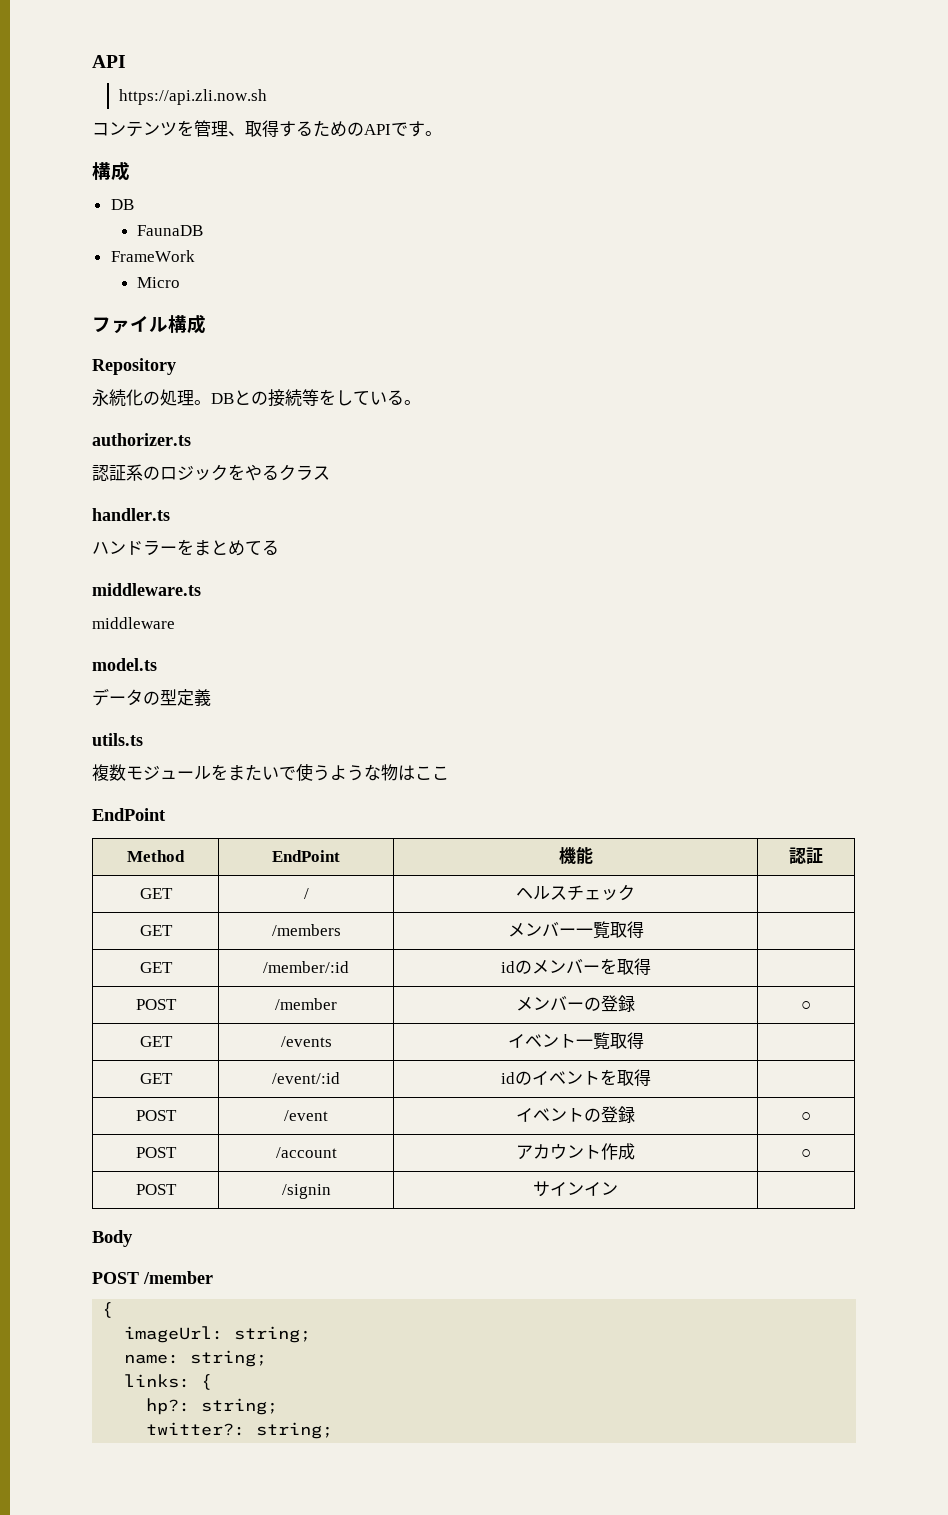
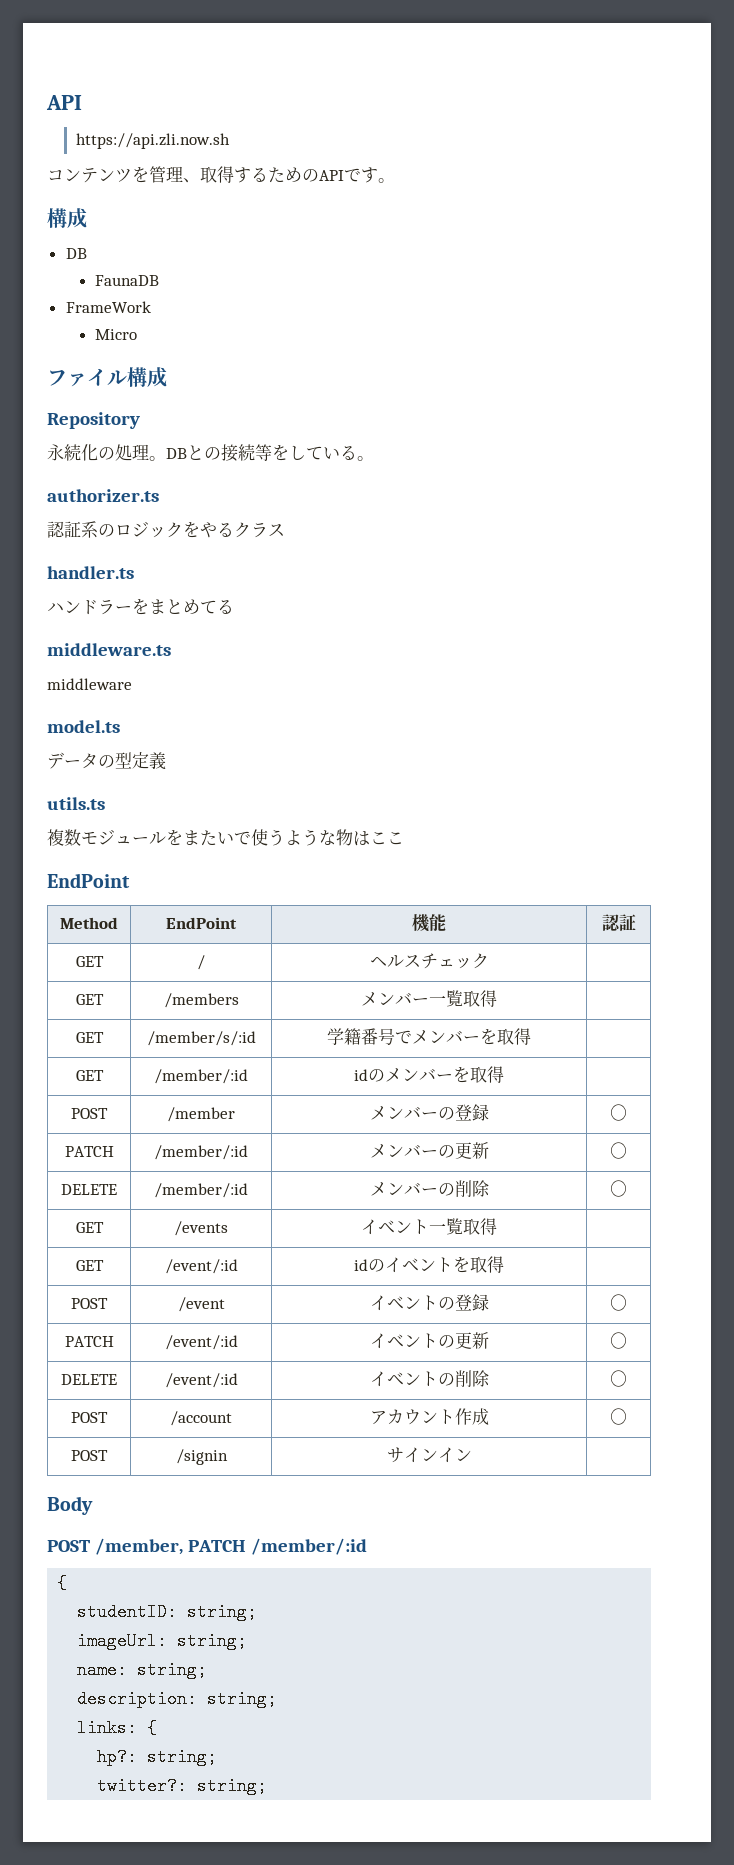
(644, 929) none -> [75,1032,104,1043] [146,1031,256,1046] [327,1028,531,1045] // GET | /member/s/:id | 学籍番号でメンバーを取得 |
(811, 1005) none -> [64,1146,114,1157] [154,1145,248,1160] [369,1142,489,1159] [610,1142,627,1159] [61,1184,117,1195] [154,1183,248,1198] [369,1180,490,1197] [610,1180,627,1197] // PATCH | /member/:id | メンバーの更新 | ○ // DELETE | /member/:id | メンバーの削除 | ○
(811, 1116) none -> [64,1336,114,1347] [164,1335,238,1350] [369,1332,489,1349] [610,1332,627,1349] [61,1374,117,1385] [164,1373,238,1388] [369,1370,490,1387] [610,1370,627,1387] // PATCH | /event/:id | イベントの更新 | ○ // DELETE | /event/:id | イベントの削除 | ○
[143,1271,213,1284] [102,1302,114,1318] /member // { -> [94,1538,367,1555] [57,1574,68,1592] [77,1603,258,1621] /member, PATCH /member/:id // { // studentID: string;
(268, 1358) none -> [77,1690,278,1708] // description: string;

